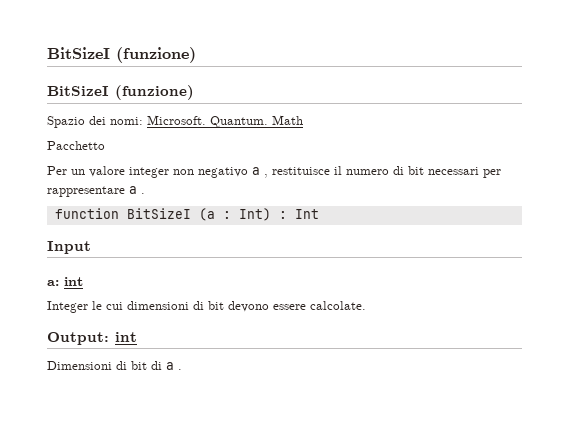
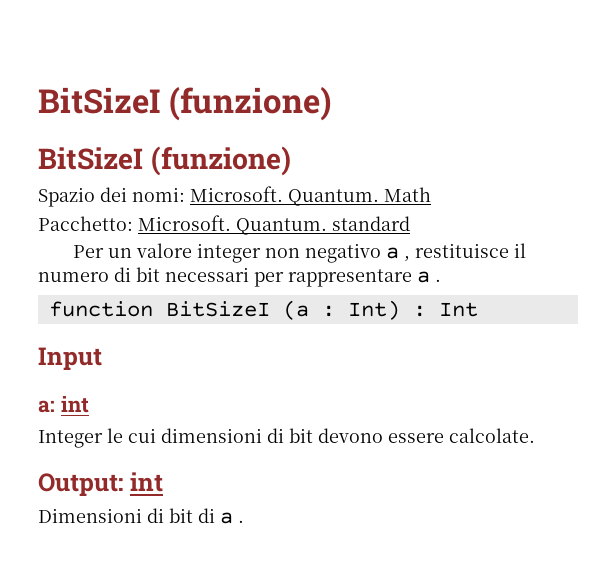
[47,141,105,150] Pacchetto -> [38,215,410,235] Pacchetto: Microsoft. Quantum. standard

